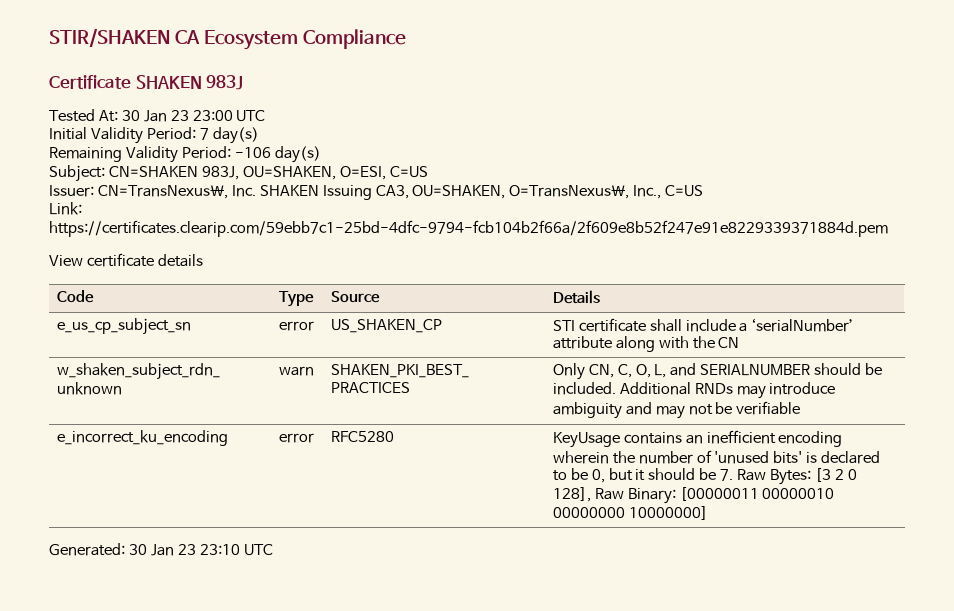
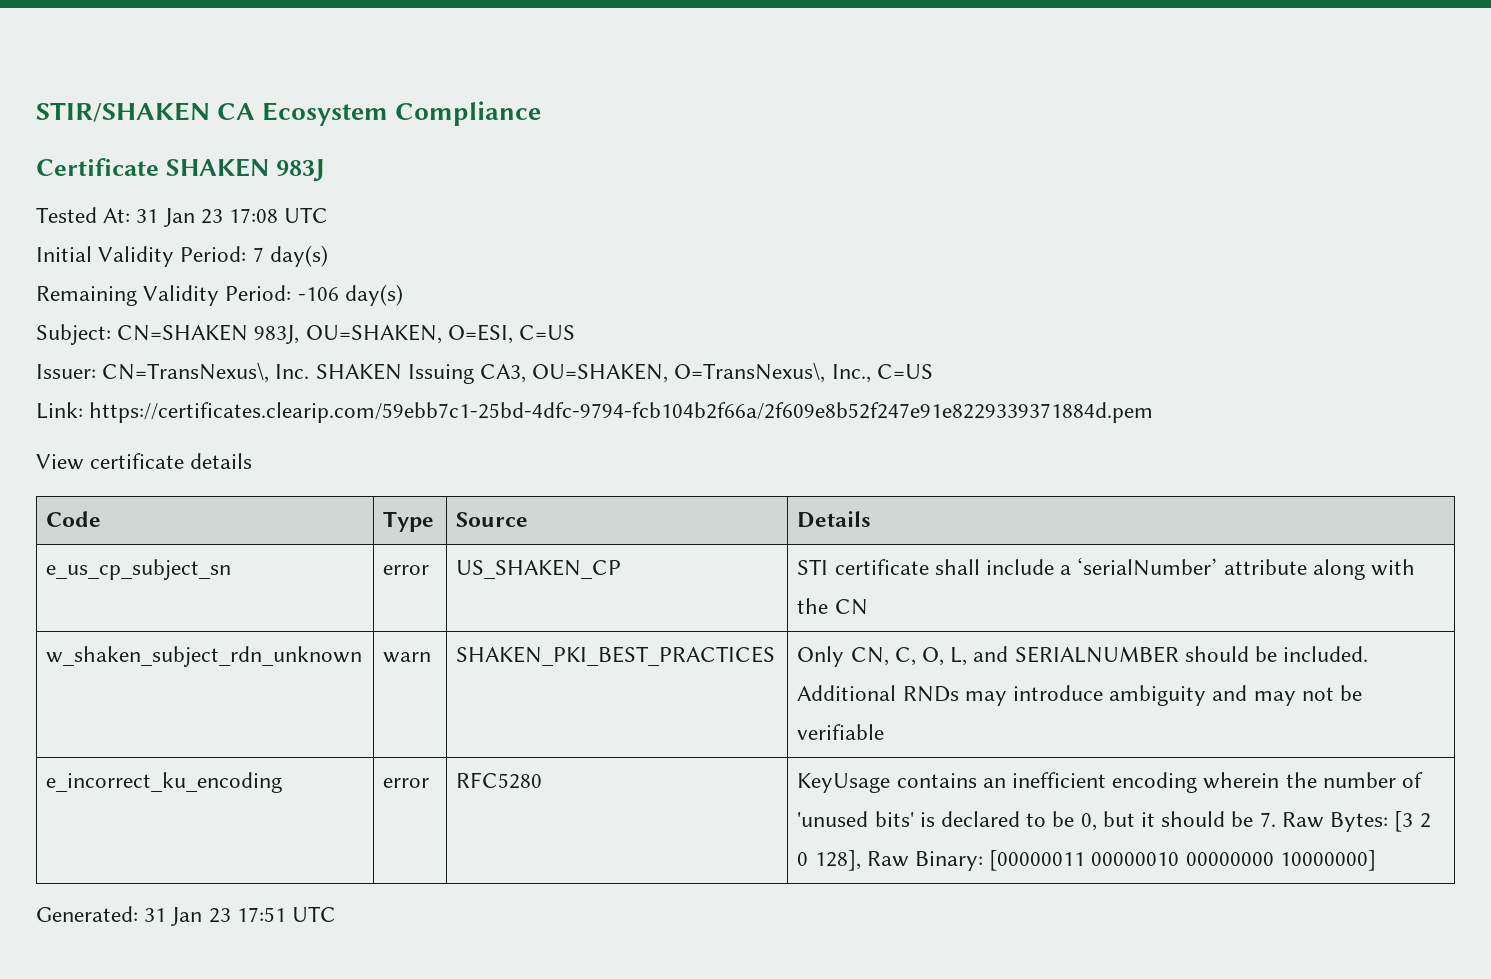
[121,110,233,122] 30 Jan 23 23:00 -> [136,208,279,227] 31 Jan 23 17:08
[128,544,240,556] 30 Jan 23 23:10 -> [144,907,286,926] 31 Jan 23 17:51

